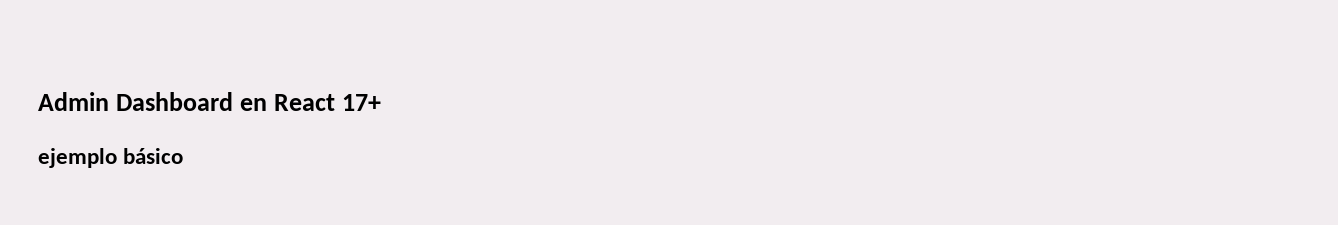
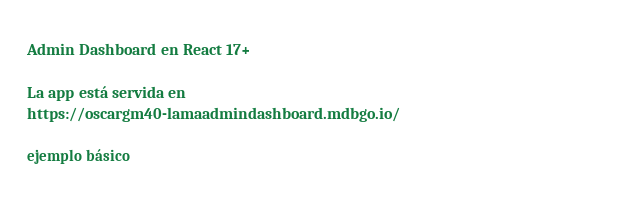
(382, 102) none -> [27,86,187,101] [27,107,400,122] // La app está servida en https://oscargm40-lamaadmindashboard.mdbgo.io/

